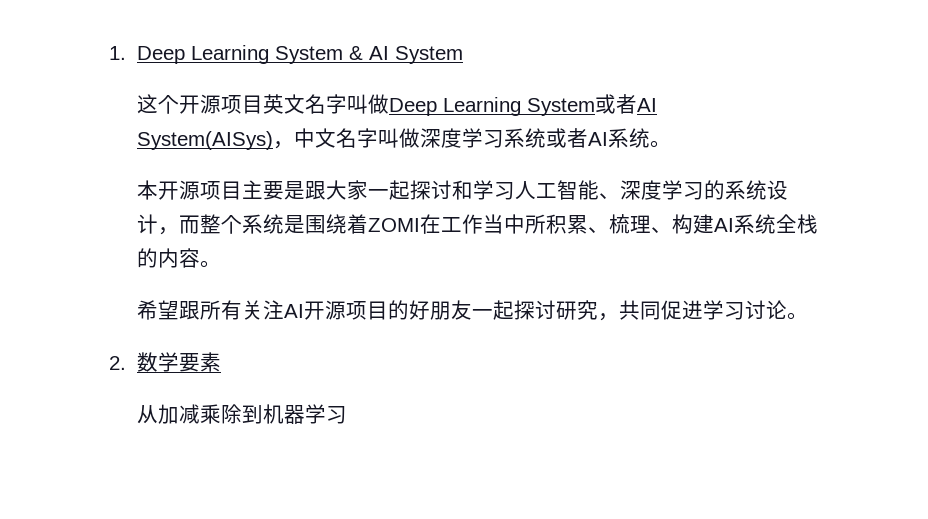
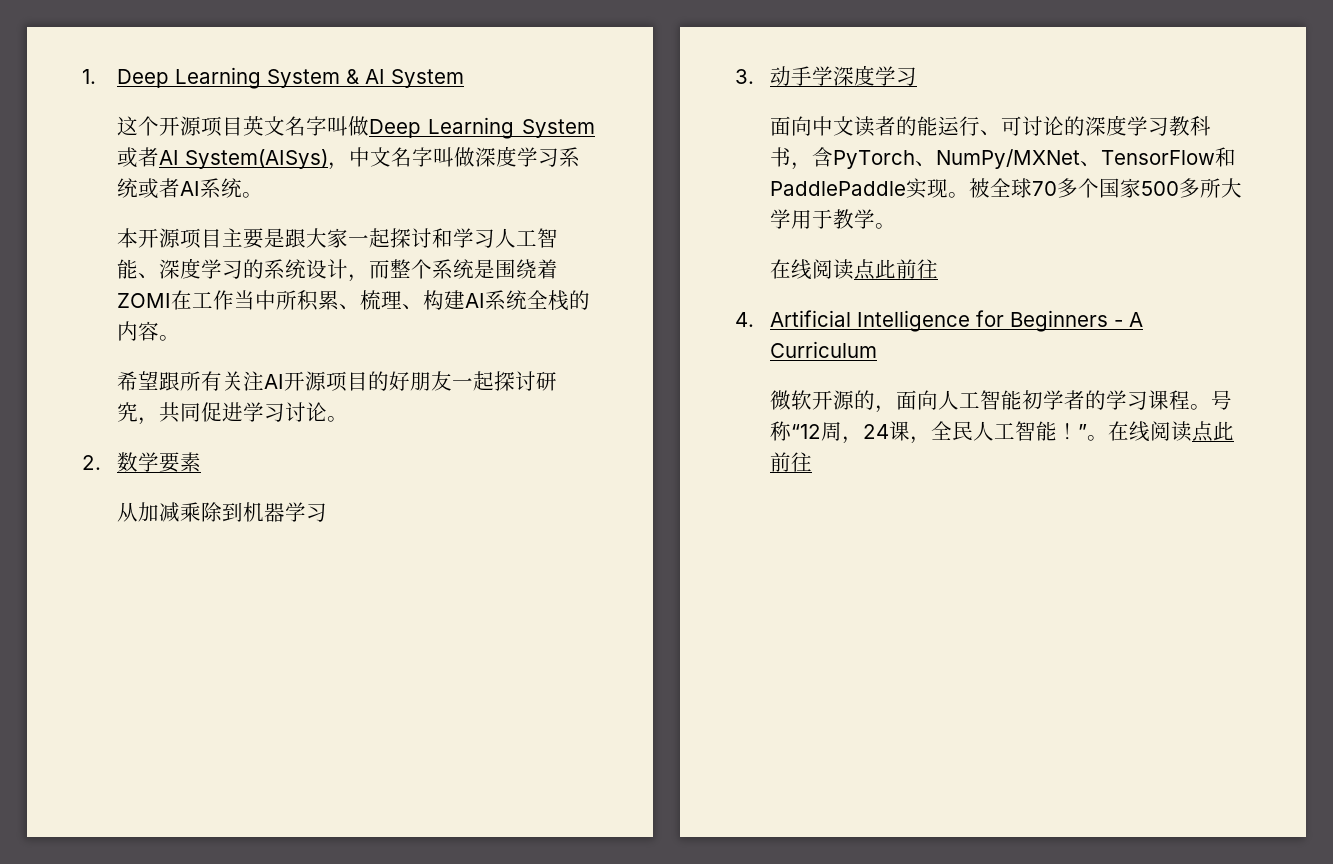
(348, 415) none -> [735,65,917,86] [769,115,1211,137] [769,147,1236,170] [769,178,1242,199] [769,209,896,229] [769,259,938,280] [735,310,1143,332] [769,341,877,358] [769,390,1232,413] [769,421,1234,444] [769,452,812,472] // 3.动手学深度学习 // 面向中文读者的能运行、可讨论的深度学习教科书，含PyTorch、NumPy/MXNet、TensorFlow和PaddlePaddle实现。被全球70多个国家500多所大学用于教学。 // 在线阅读点此前往 // 4. Artificial Intelligence for Beginners - A Curriculum // 微软开源的，面向人工智能初学者的学习课程。号称“12周，24课，全民人工智能！”。在线阅读点此前往

